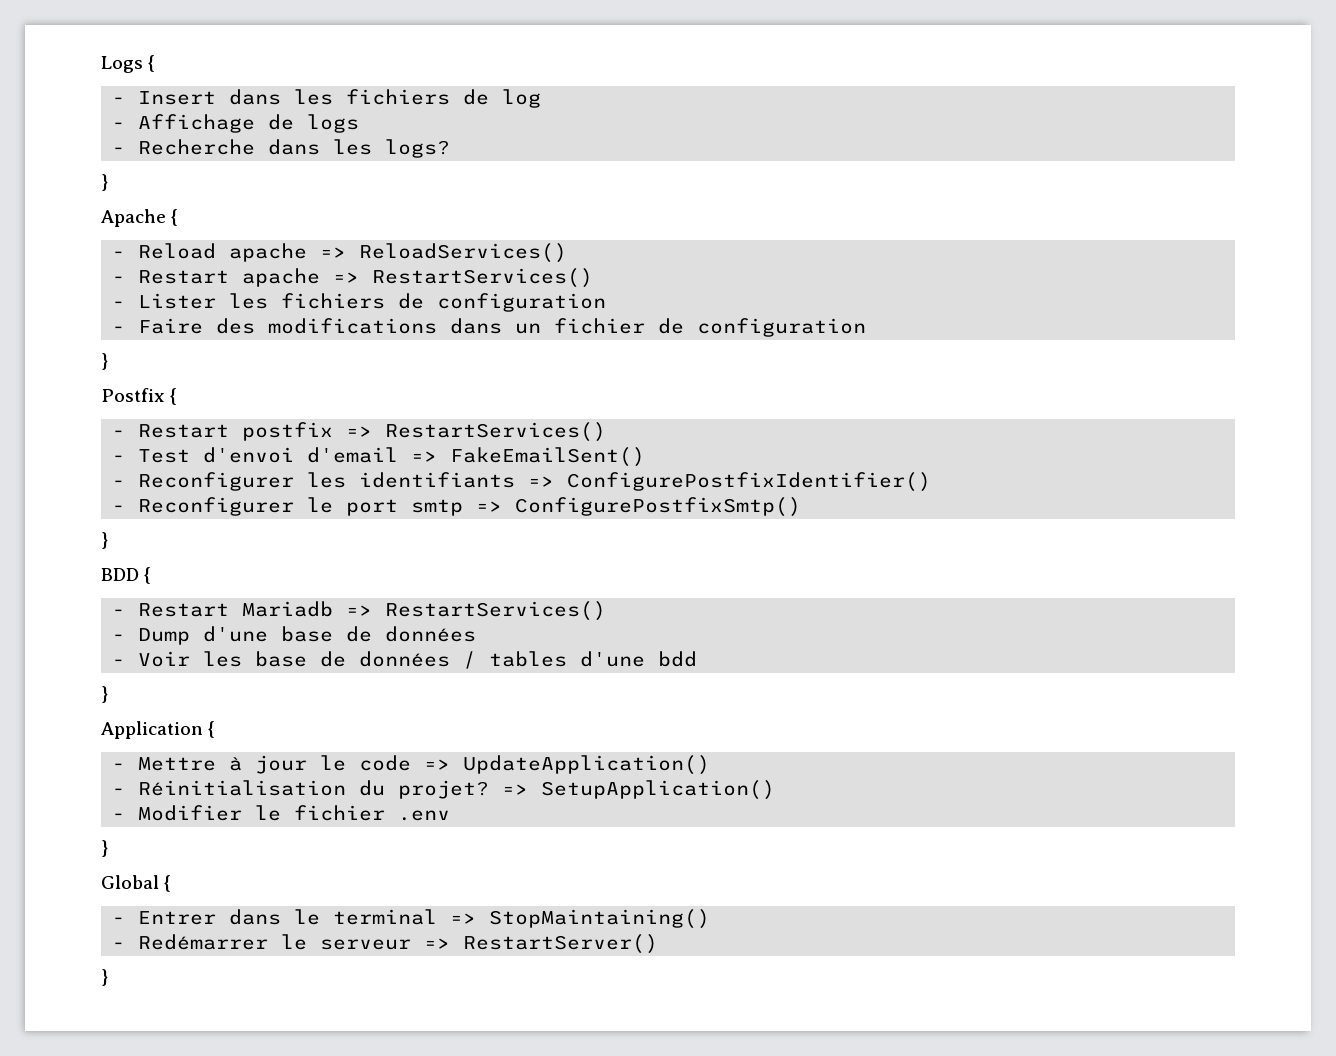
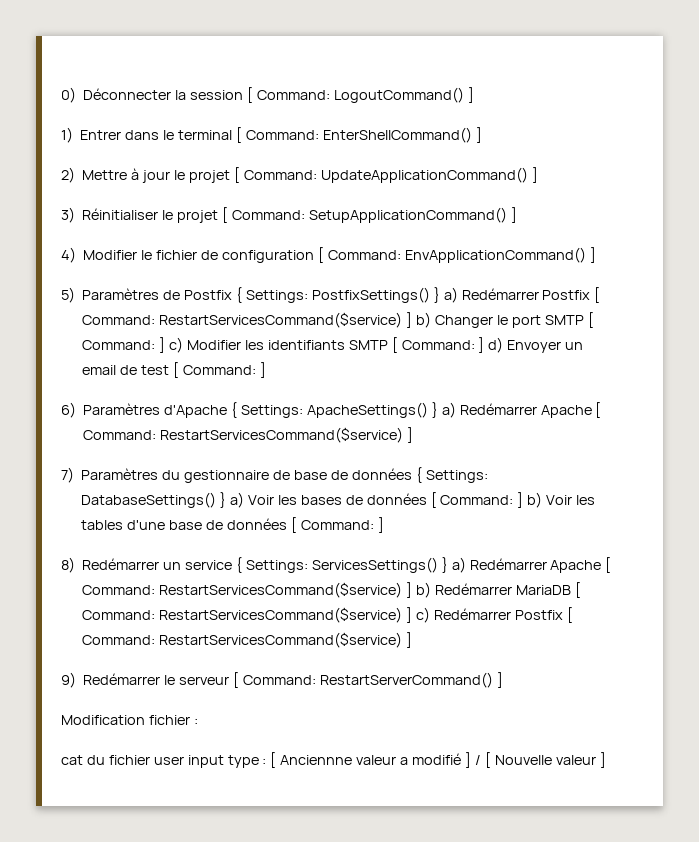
[101,55,156,73] [112,89,542,108] [112,114,360,133] [112,139,451,158] [101,174,108,191] [101,209,179,227] [112,243,568,263] [112,268,594,288] [112,293,607,312] [112,318,867,337] [101,353,108,370] [101,388,178,405] [112,422,607,442] [112,447,646,467] [112,472,932,492] [112,497,802,517] [101,532,108,549] [101,567,152,584] [112,601,607,621] [112,626,477,645] [112,651,698,669] [101,686,108,703] [101,721,216,739] [112,755,711,775] [112,780,776,800] [112,805,451,821] [101,840,108,857] [101,875,172,892] [112,909,711,929] [112,934,659,954] [101,969,108,986] Logs { // - Insert dans les fichiers de log // - Affichage de logs // - Recherche dans les logs? // } // Apache { // - Reload apache => ReloadServices() // - Restart apache => RestartServices() // - Lister les fichiers de configuration // - Faire des modifications dans un fichier de configuration // } // Postfix { // - Restart postfix => RestartServices() // - Test d'envoi d'email => FakeEmailSent() // - Reconfigurer les identifiants => ConfigurePostfixIdentifier() // - Reconfigurer le port smtp => ConfigurePostfixSmtp() // } // BDD { // - Restart Mariadb => RestartServices() // - Dump d'une base de données // - Voir les base de données / tables d'une bdd // } // Application { // - Mettre à jour le code => UpdateApplication() // - Réinitialisation du projet? => SetupApplication() // - Modifier le fichier .env // } // Global { // - Entrer dans le terminal => StopMaintaining() // - Redémarrer le serveur => RestartServer() // } -> [61,87,474,103] [61,127,482,143] [61,167,538,183] [61,207,517,223] [61,247,596,263] [61,287,601,303] [82,312,594,328] [82,337,584,353] [82,362,266,378] [61,402,602,418] [83,427,414,443] [61,467,488,483] [81,492,596,508] [81,517,384,533] [61,557,612,573] [82,582,581,598] [82,607,573,623] [82,632,413,648] [61,672,503,688] [61,715,198,725] [61,752,606,768] 0) Déconnecter la session [ Command: LogoutCommand() ] // 1) Entrer dans le terminal [ Command: EnterShellCommand() ] // 2) Mettre à jour le projet [ Command: UpdateApplicationCommand() ] // 3) Réinitialiser le projet [ Command: SetupApplicationCommand() ] // 4) Modifier le fichier de configuration [ Command: EnvApplicationCommand() ] // 5) Paramètres de Postfix { Settings: PostfixSettings() } a) Redémarrer Postfix [ Command: RestartServicesCommand($service) ] b) Changer le port SMTP [ Command: ] c) Modifier les identifiants SMTP [ Command: ] d) Envoyer un email de test [ Command: ] // 6) Paramètres d'Apache { Settings: ApacheSettings() } a) Redémarrer Apache [ Command: RestartServicesCommand($service) ] // 7) Paramètres du gestionnaire de base de données { Settings: DatabaseSettings() } a) Voir les bases de données [ Command: ] b) Voir les tables d'une base de données [ Command: ] // 8) Redémarrer un service { Settings: ServicesSettings() } a) Redémarrer Apache [ Command: RestartServicesCommand($service) ] b) Redémarrer MariaDB [ Command: RestartServicesCommand($service) ] c) Redémarrer Postfix [ Command: RestartServicesCommand($service) ] // 9) Redémarrer le serveur [ Command: RestartServerCommand() ] // Modification fichier : // cat du fichier user input type : [ Anciennne valeur a modifié ] / [ Nouvelle valeur ]

